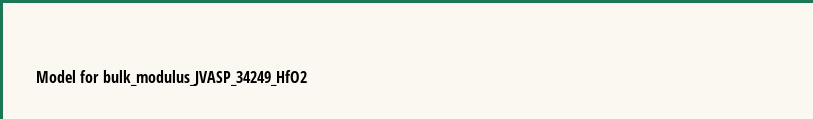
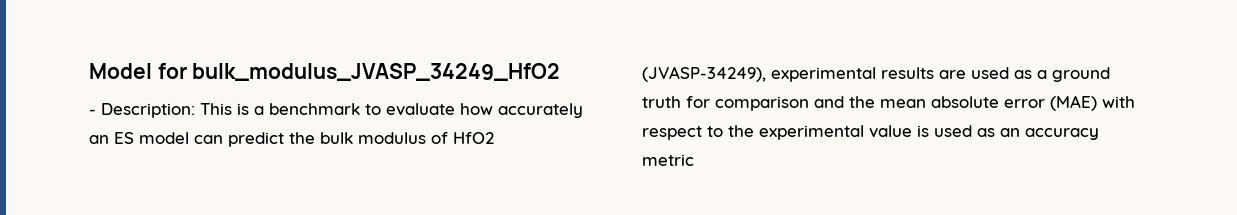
(307, 78) none -> [89,103,583,118] [89,132,494,147] [642,66,1110,82] [642,95,1135,111] [642,125,1099,140] [642,154,694,166] // - Description: This is a benchmark to evaluate how accurately an ES model can predict the bulk modulus of HfO2 (JVASP-34249), experimental results are used as a ground truth for comparison and the mean absolute error (MAE) with respect to the experimental value is used as an accuracy metric

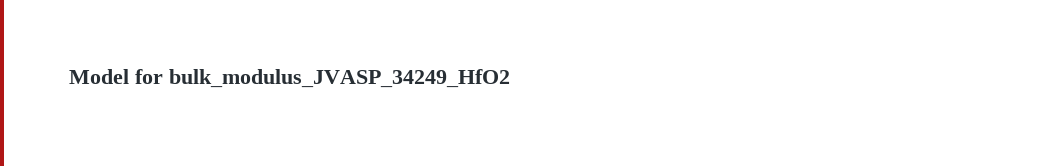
[89,103,583,118] [89,132,494,147] [642,66,1110,82] [642,95,1135,111] [642,125,1099,140] [642,154,694,166] // - Description: This is a benchmark to evaluate how accurately an ES model can predict the bulk modulus of HfO2 (JVASP-34249), experimental results are used as a ground truth for comparison and the mean absolute error (MAE) with respect to the experimental value is used as an accuracy metric -> (510, 78) none

